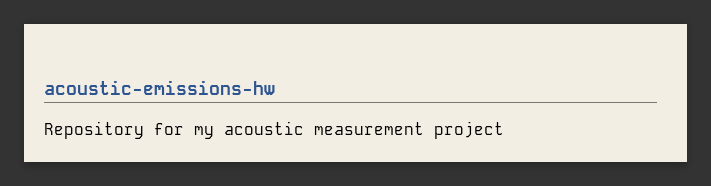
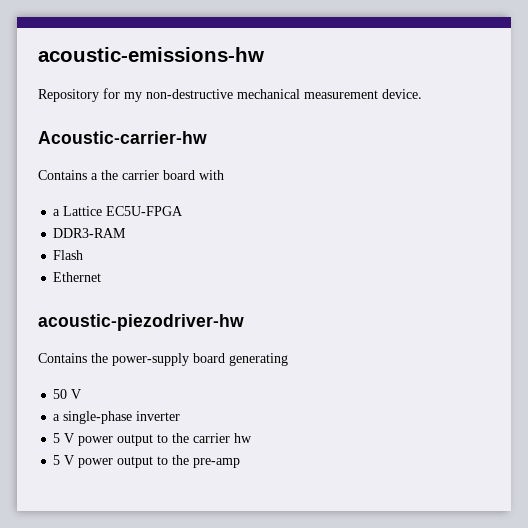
[224,121,504,139] acoustic measurement project -> [146,89,422,99] [38,131,207,144] [38,170,224,180] [53,206,184,216] [53,228,127,238] [53,250,84,260] [53,272,102,282] [38,314,244,331] [38,353,288,366] [53,389,82,399] [53,411,181,424] [53,433,253,446] [53,455,241,468] non-destructive mechanical measurement device. // Acoustic-carrier-hw // Contains a the carrier board with // a Lattice EC5U-FPGA // DDR3-RAM // Flash // Ethernet // acoustic-piezodriver-hw // Contains the power-supply board generating // 50 V // a single-phase inverter // 5 V power output to the carrier hw // 5 V power output to the pre-amp

